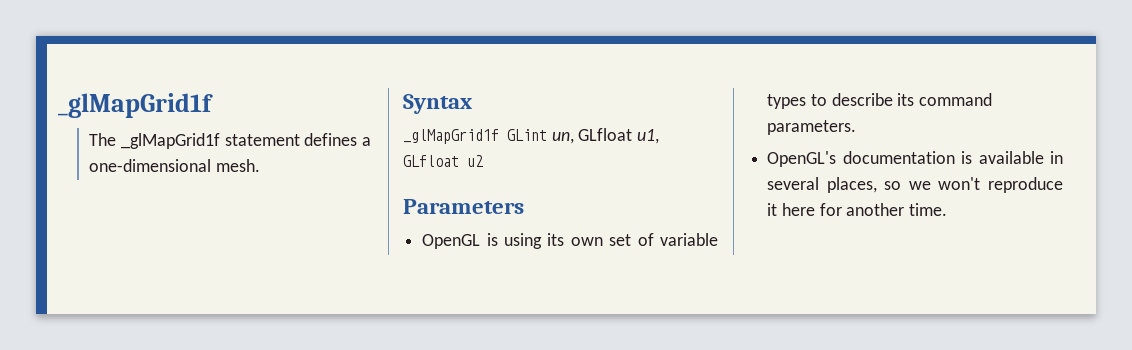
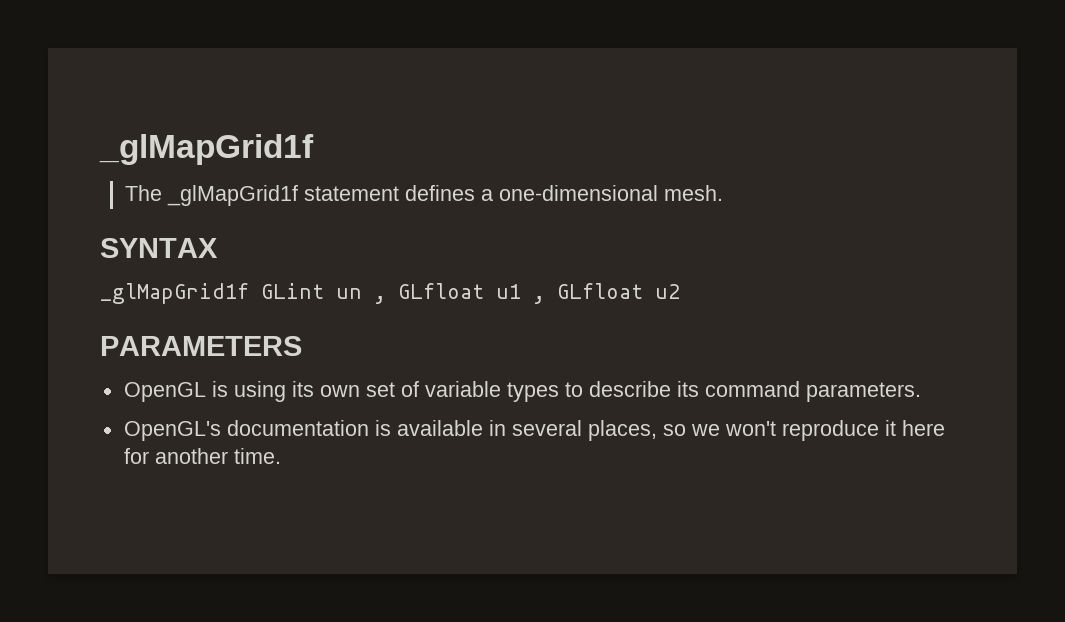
[403,94,472,114] Syntax -> [100,238,218,258] SYNTAX
[551,128,660,144] un, GLfloat u1, -> [336,283,545,304] un , GLfloat u1 ,
[403,199,524,214] Parameters -> [100,336,302,356] PARAMETERS

